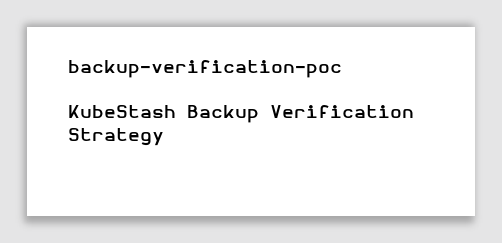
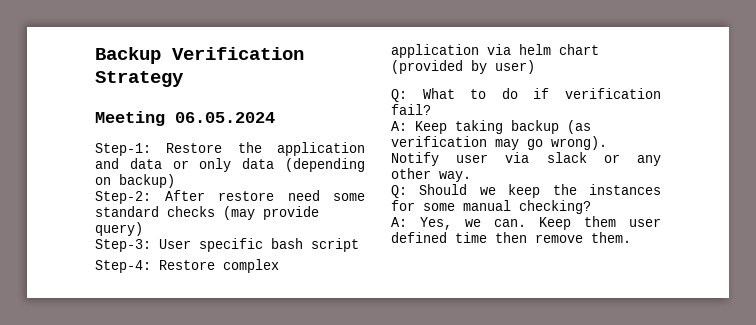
[68,60,342,78] [68,105,176,118] backup-verification-poc // KubeStash -> (95, 55) none
(164, 137) none -> [95,111,275,126] [95,142,365,156] [95,158,365,172] [95,174,175,188] [95,190,365,204] [95,206,319,220] [95,222,143,236] [95,238,359,252] [95,259,279,273] [391,44,599,58] [391,60,535,74] [391,88,661,102] [391,104,431,115] [391,120,591,134] [391,136,607,150] [391,152,661,166] [391,168,471,182] [391,184,661,198] [391,200,591,214] [391,216,661,230] [391,232,631,243] // Meeting 06.05.2024 // Step-1: Restore the application and data or only data (depending on backup) // Step-2: After restore need some standard checks (may provide query) // Step-3: User specific bash script // Step-4: Restore complex application via helm chart (provided by user) // Q: What to do if verification fail? // A: Keep taking backup (as verification may go wrong). Notify user via slack or any other way. // Q: Should we keep the instances for some manual checking? // A: Yes, we can. Keep them user defined time then remove them.

